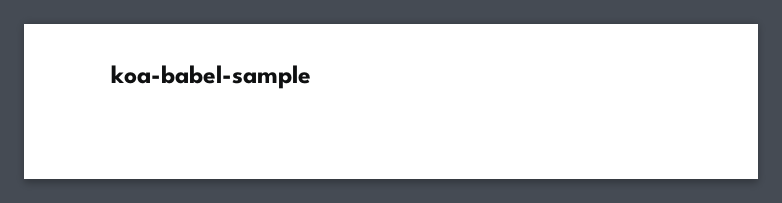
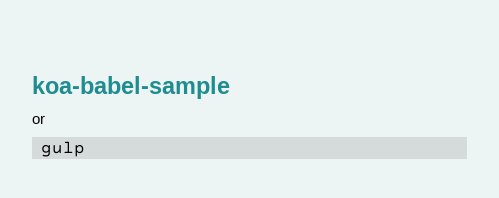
(311, 77) none -> [32,115,45,124] [41,141,85,157] // or // gulp

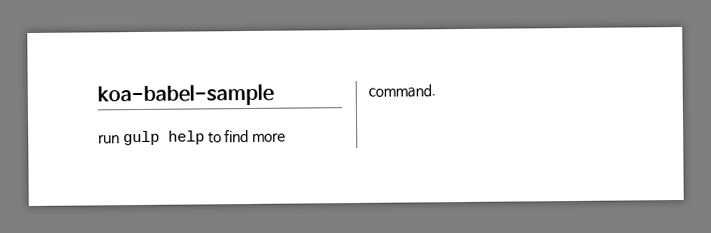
[32,115,45,124] [41,141,85,157] or // gulp -> [98,128,287,146] [368,84,436,98] run gulp help to find more command.

